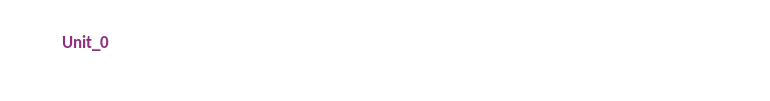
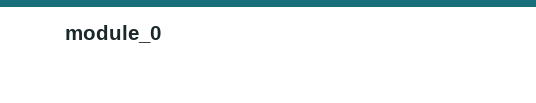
[62,35,109,51] Unit_0 -> [65,25,161,43] module_0

